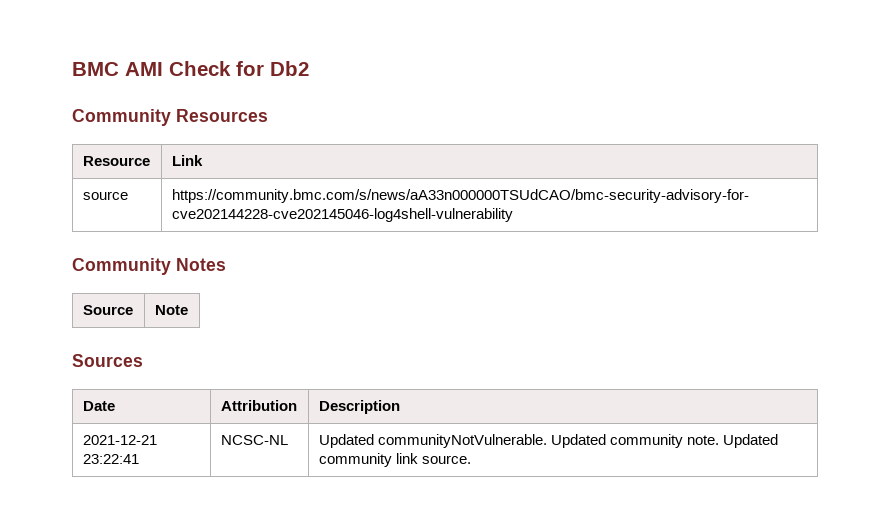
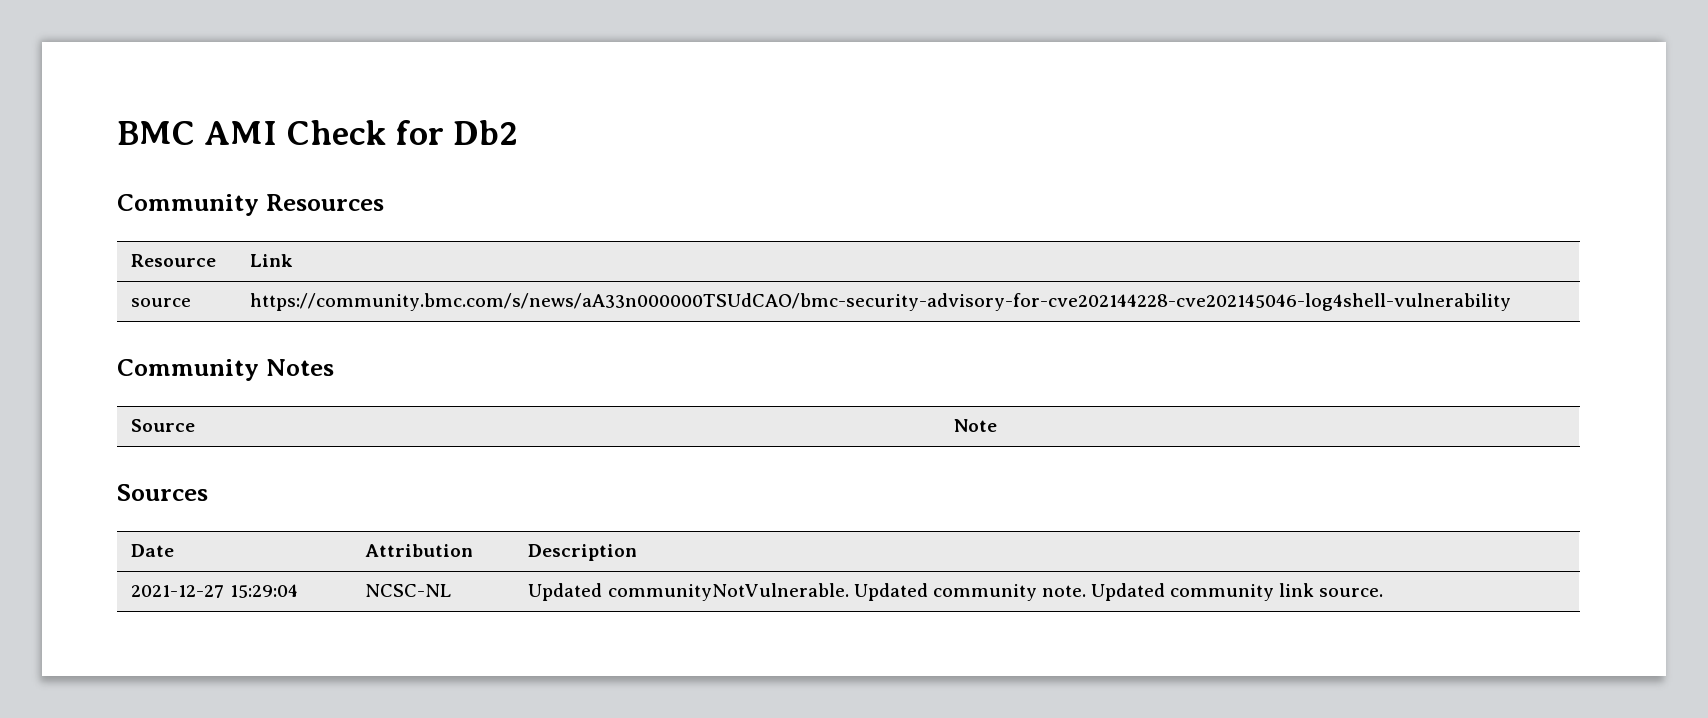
[82,435,157,445] [82,454,139,464] 2021-12-21 23:22:41 -> [131,584,298,598] 2021-12-27 15:29:04

